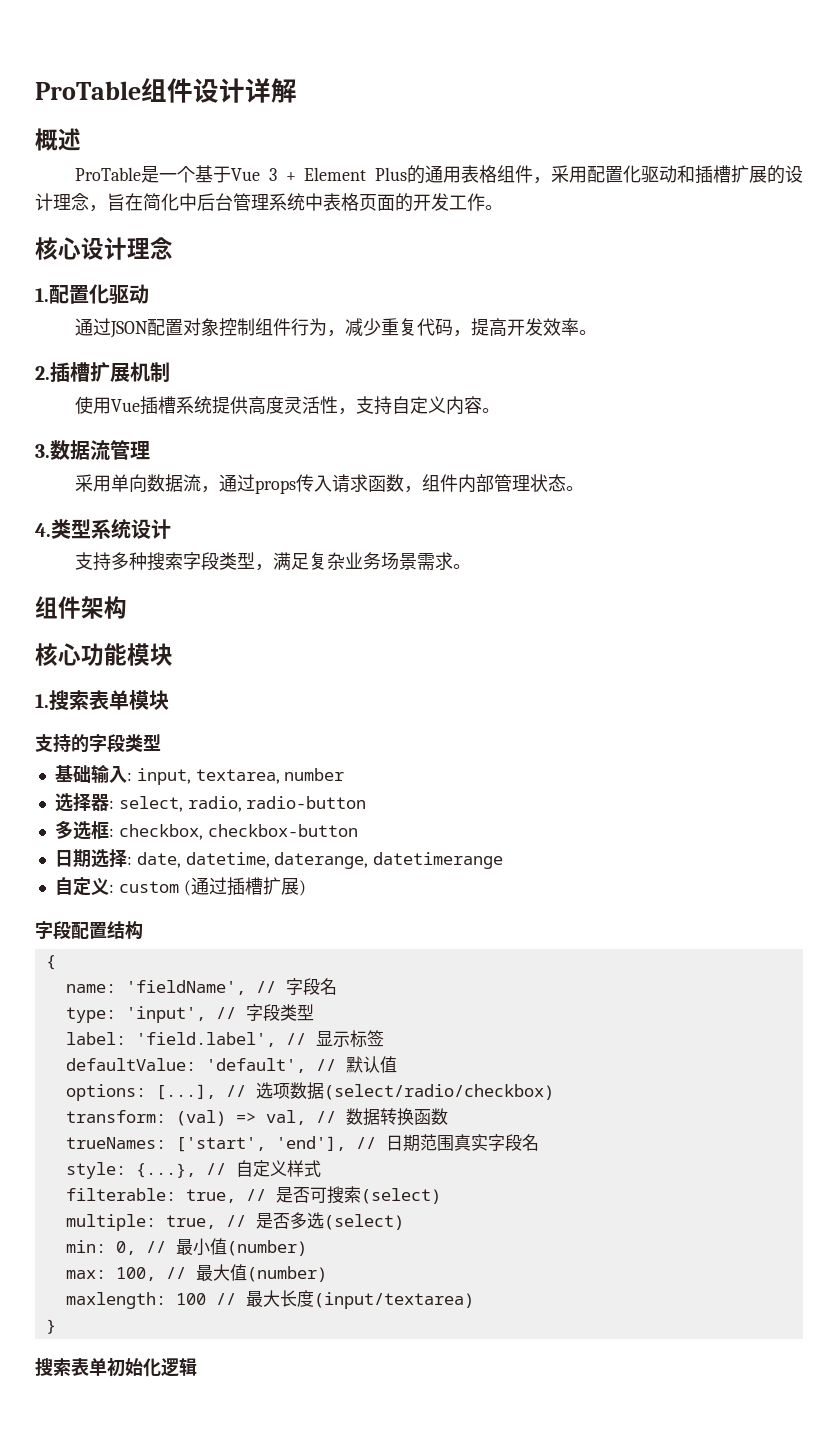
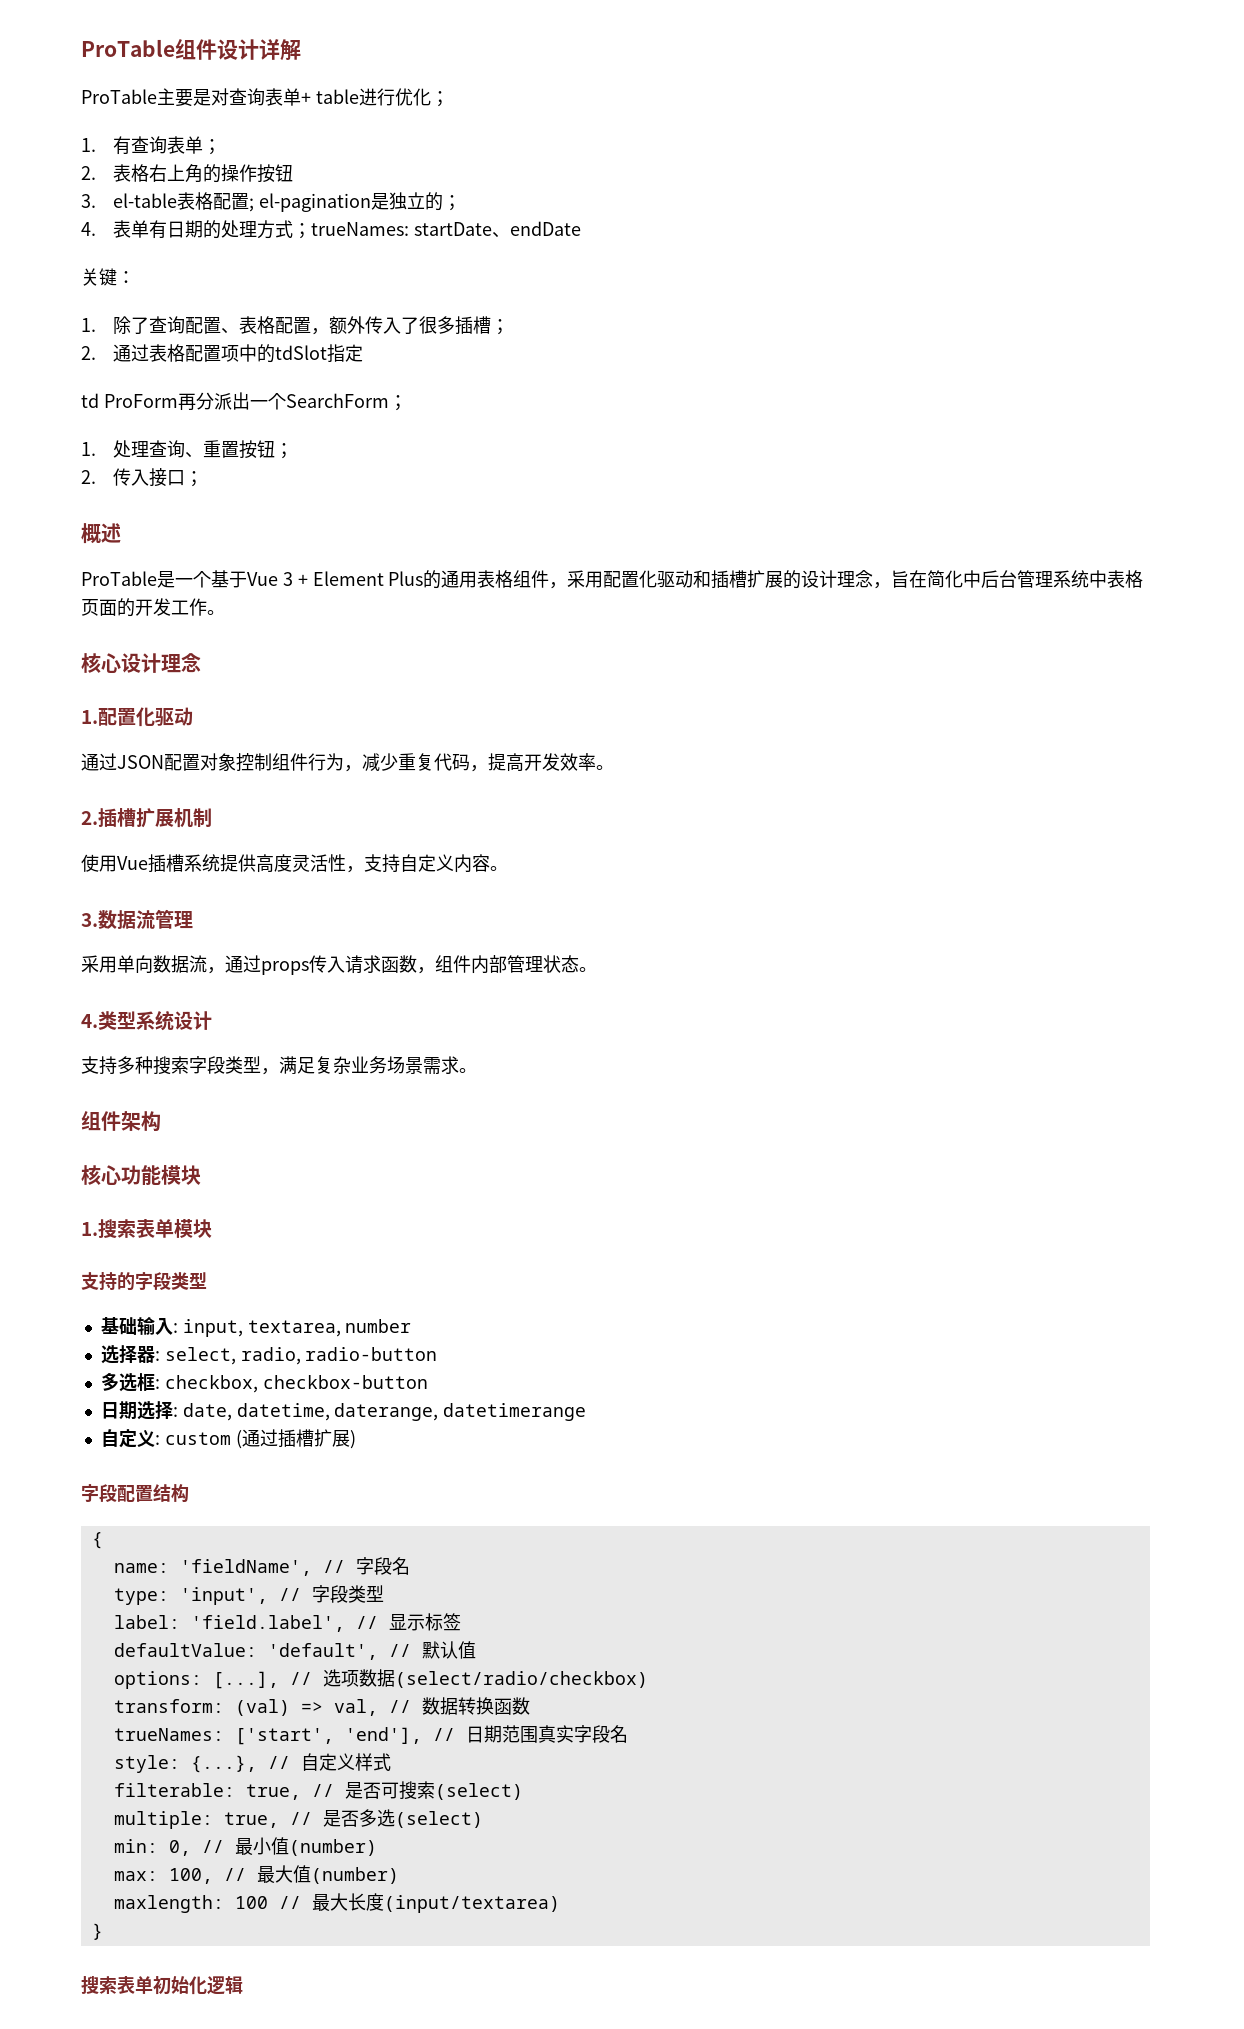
(297, 90) none -> [81,88,449,107] [81,136,221,155] [81,164,293,183] [81,192,461,212] [81,220,581,239] [81,268,135,286] [81,316,509,335] [81,344,363,363] [81,392,407,411] [81,440,293,459] [81,468,203,487] // ProTable主要是对查询表单+ table进行优化； // 1.有查询表单； // 2.表格右上角的操作按钮 // 3. el-table表格配置; el-pagination是独立的； // 4.表单有日期的处理方式；trueNames: startDate、endDate // 关键： // 1.除了查询配置、表格配置，额外传入了很多插槽； // 2.通过表格配置项中的tdSlot指定 // td ProForm再分派出一个SearchForm； // 1.处理查询、重置按钮； // 2.传入接口；

